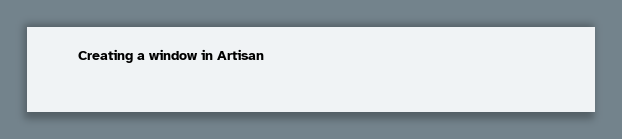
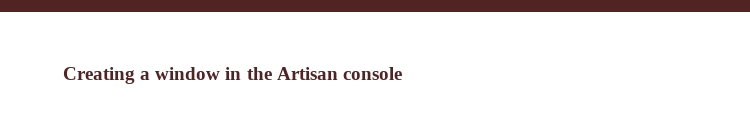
[217,49,264,60] Artisan -> [246,67,402,80] the Artisan console

